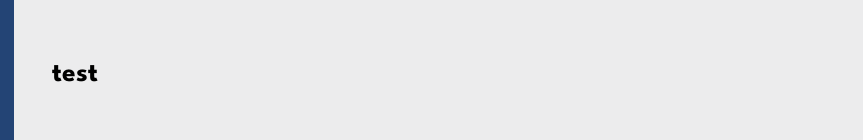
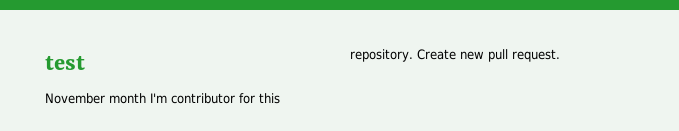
(98, 73) none -> [45,93,280,104] [350,49,560,62] // November month I'm contributor for this repository. Create new pull request.

